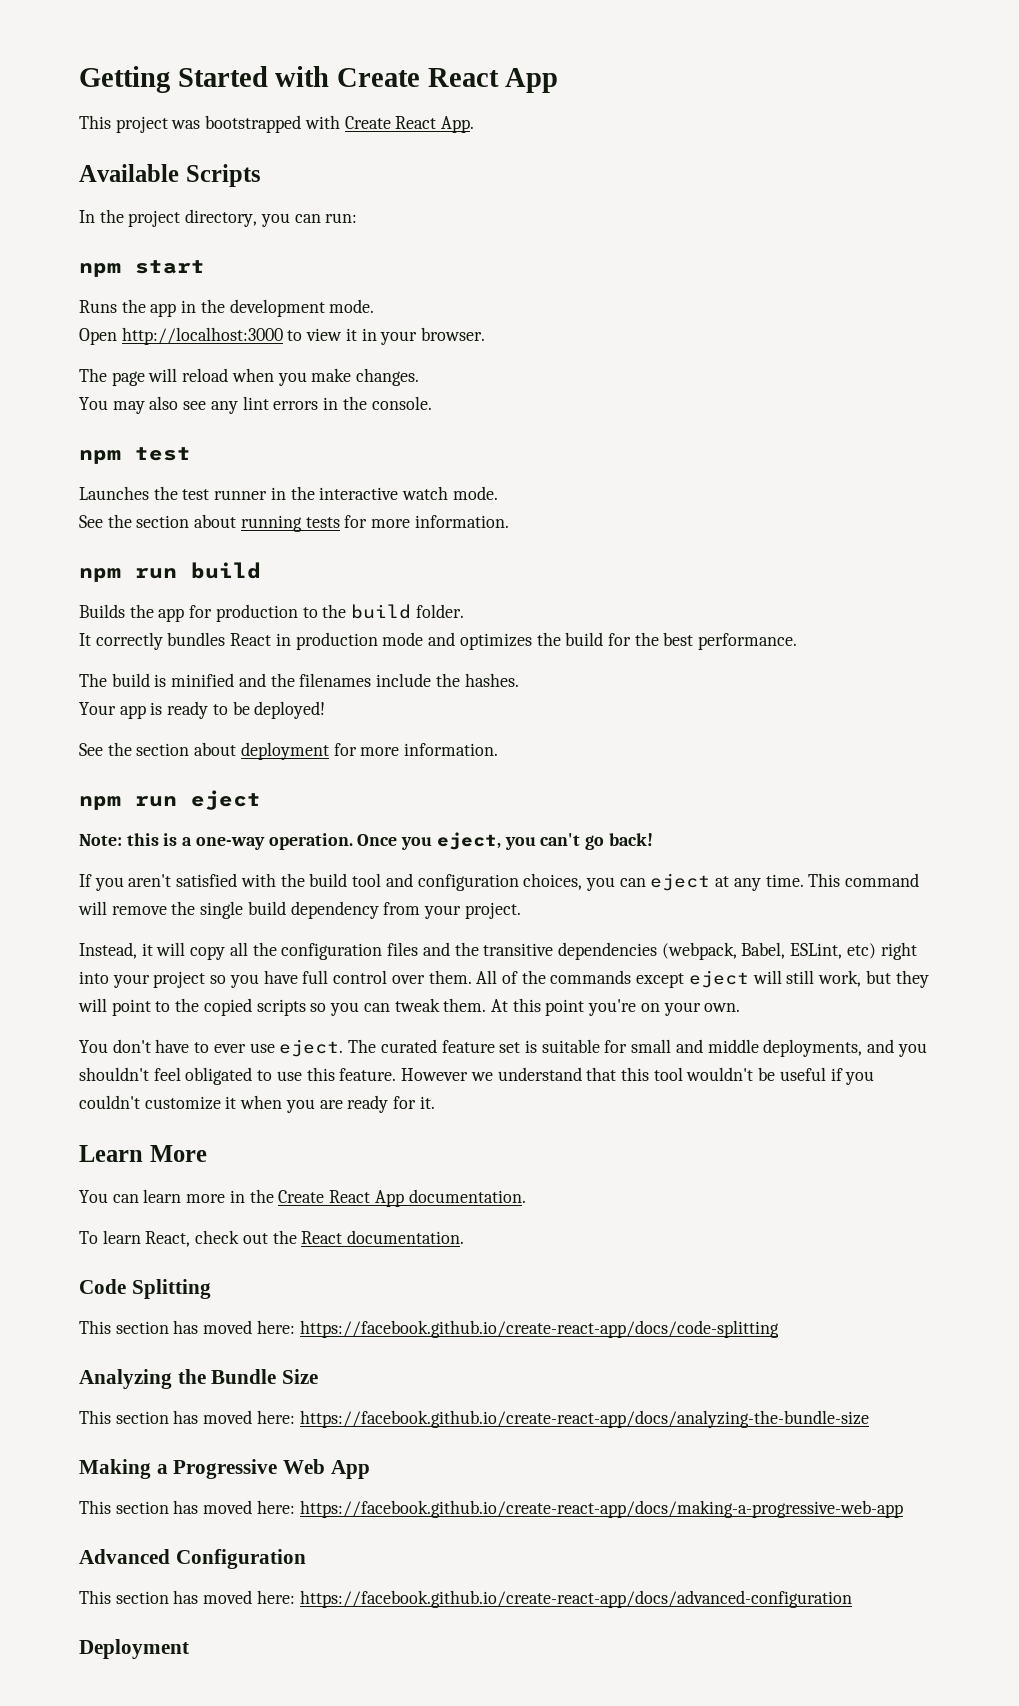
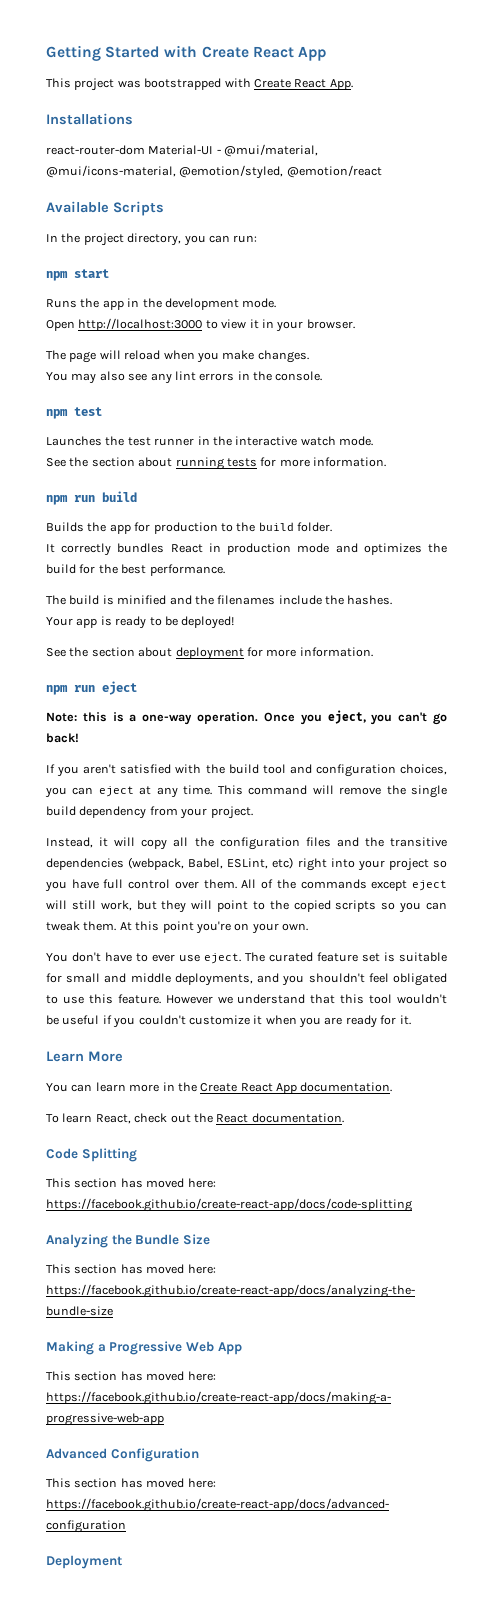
(475, 124) none -> [46,113,133,125] [46,144,319,157] [46,165,382,179] // Installations // react-router-dom Material-UI - @mui/material, @mui/icons-material, @emotion/styled, @emotion/react

